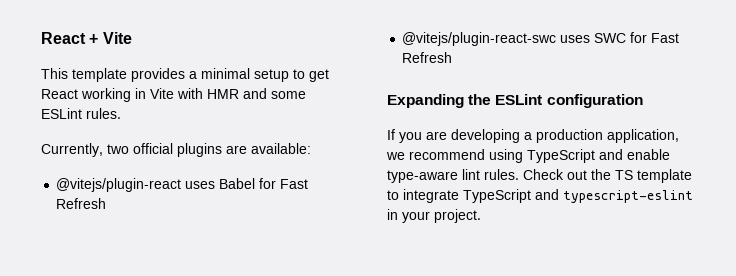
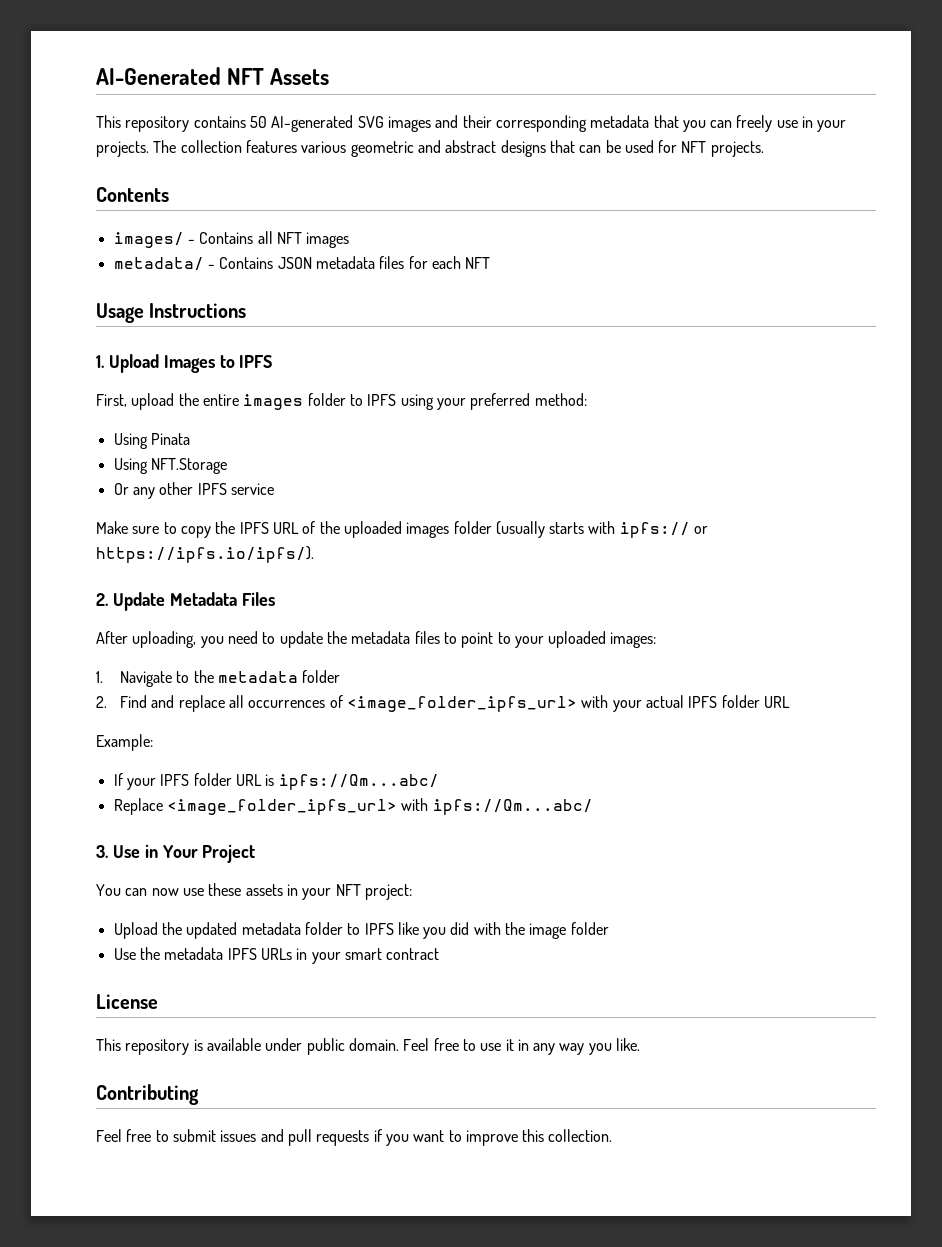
[41,32,132,44] [41,68,329,82] [41,88,306,102] [41,108,121,119] [41,143,311,157] [56,178,309,192] [56,198,107,209] [402,32,680,46] [402,52,453,63] [387,94,643,108] [387,129,679,143] [386,149,670,163] [387,169,692,183] [387,189,693,203] [387,209,481,223] React + Vite // This template provides a minimal setup to get React working in Vite with HMR and some ESLint rules. // Currently, two official plugins are available: // @vitejs/plugin-react uses Babel for Fast Refresh // @vitejs/plugin-react-swc uses SWC for Fast Refresh // Expanding the ESLint configuration // If you are developing a production application, we recommend using TypeScript and enable type-aware lint rules. Check out the TS template to integrate TypeScript and typescript-eslint in your project. -> [96,67,330,85] [96,115,847,132] [96,140,764,157] [96,187,169,202] [113,231,350,248] [113,256,491,271] [96,303,247,323] [96,354,273,373] [96,393,587,410] [113,433,190,449] [113,458,227,474] [113,482,274,499] [96,521,709,538] [96,546,314,563] [96,592,275,611] [96,631,657,648] [96,670,341,687] [96,695,790,712] [96,734,153,751] [113,773,439,790] [113,798,593,815] [96,844,256,863] [96,883,412,900] [113,922,609,939] [113,947,440,964] [96,994,158,1009] [96,1038,641,1055] [96,1084,199,1105] [96,1129,613,1146] AI-Generated NFT Assets // This repository contains 50 AI-generated SVG images and their corresponding metadata that you can freely use in your projects. The collection features various geometric and abstract designs that can be used for NFT projects. // Contents // images/ - Contains all NFT images // metadata/ - Contains JSON metadata files for each NFT // Usage Instructions // 1. Upload Images to IPFS // First, upload the entire images folder to IPFS using your preferred method: // Using Pinata // Using NFT.Storage // Or any other IPFS service // Make sure to copy the IPFS URL of the uploaded images folder (usually starts with ipfs:// or https://ipfs.io/ipfs/). // 2. Update Metadata Files // After uploading, you need to update the metadata files to point to your uploaded images: // 1. Navigate to the metadata folder // 2. Find and replace all occurrences of <image_folder_ipfs_url> with your actual IPFS folder URL // Example: // If your IPFS folder URL is ipfs://Qm...abc/ // Replace <image_folder_ipfs_url> with ipfs://Qm...abc/ // 3. Use in Your Project // You can now use these assets in your NFT project: // Upload the updated metadata folder to IPFS like you did with the image folder // Use the metadata IPFS URLs in your smart contract // License // This repository is available under public domain. Feel free to use it in any way you like. // Contributing // Feel free to submit issues and pull requests if you want to improve this collection.

